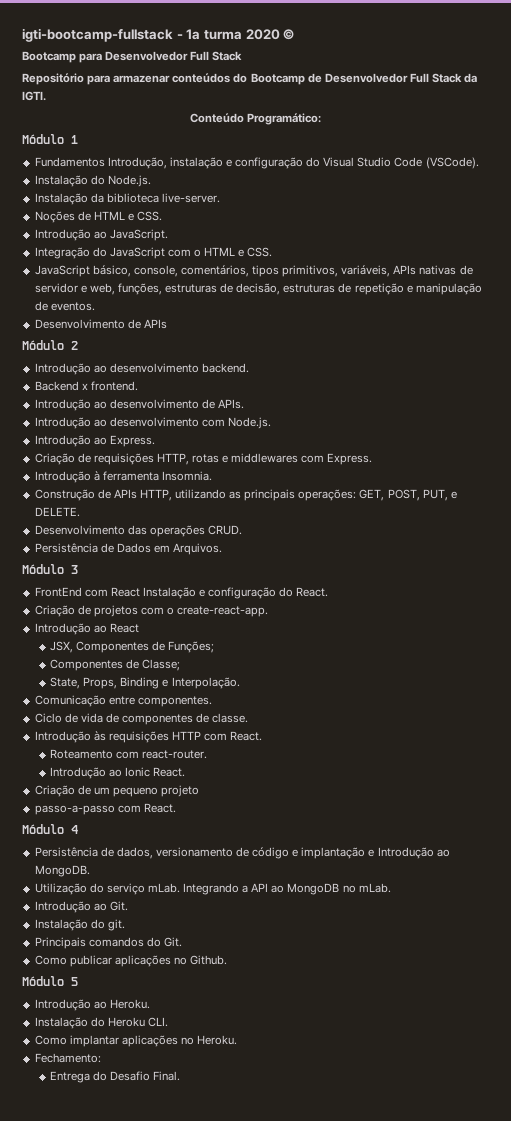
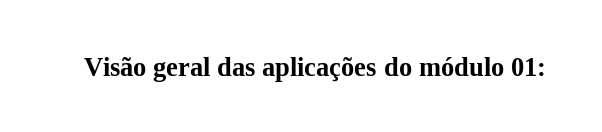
[22,28,295,42] [22,51,243,63] [22,73,478,85] [22,91,46,101] [189,113,322,125] [22,134,78,144] [34,157,479,169] [34,175,151,187] [34,193,220,205] [34,211,163,223] [34,229,168,241] [34,247,273,259] [34,265,473,277] [34,283,482,295] [34,301,95,311] [34,319,167,329] [22,340,78,350] [34,363,249,375] [34,381,138,391] [34,399,245,411] [34,417,272,429] [34,435,155,447] [34,453,373,465] [34,471,212,483] [34,489,457,501] [34,507,80,517] [34,525,242,537] [34,543,223,555] [22,564,78,574] [34,587,329,599] [34,605,269,617] [34,623,139,635] [50,641,215,653] [50,659,181,671] [50,677,240,689] [34,695,212,707] [34,713,249,725] [34,731,263,743] [50,749,208,759] [50,767,186,779] [34,785,200,797] [34,803,176,815] [22,824,78,834] [34,847,450,859] [34,865,90,877] [34,883,391,895] [34,901,128,913] [34,919,125,931] [34,937,182,949] [34,955,228,967] [22,976,78,986] [34,999,150,1011] [34,1017,168,1029] [34,1035,238,1047] [34,1053,101,1063] [50,1071,181,1083] igti-bootcamp-fullstack - 1a turma 2020 © // Bootcamp para Desenvolvedor Full Stack // Repositório para armazenar conteúdos do Bootcamp de Desenvolvedor Full Stack da IGTI. // Conteúdo Programático: // Módulo 1 // Fundamentos Introdução, instalação e configuração do Visual Studio Code (VSCode). // Instalação do Node.js. // Instalação da biblioteca live-server. // Noções de HTML e CSS. // Introdução ao JavaScript. // Integração do JavaScript com o HTML e CSS. // JavaScript básico, console, comentários, tipos primitivos, variáveis, APIs nativas de servidor e web, funções, estruturas de decisão, estruturas de repetição e manipulação de eventos. // Desenvolvimento de APIs // Módulo 2 // Introdução ao desenvolvimento backend. // Backend x frontend. // Introdução ao desenvolvimento de APIs. // Introdução ao desenvolvimento com Node.js. // Introdução ao Express. // Criação de requisições HTTP, rotas e middlewares com Express. // Introdução à ferramenta Insomnia. // Construção de APIs HTTP, utilizando as principais operações: GET, POST, PUT, e DELETE. // Desenvolvimento das operações CRUD. // Persistência de Dados em Arquivos. // Módulo 3 // FrontEnd com React Instalação e configuração do React. // Criação de projetos com o create-react-app. // Introdução ao React // JSX, Componentes de Funções; // Componentes de Classe; // State, Props, Binding e Interpolação. // Comunicação entre componentes. // Ciclo de vida de componentes de classe. // Introdução às requisições HTTP com React. // Roteamento com react-router. // Introdução ao Ionic React. // Criação de um pequeno projeto // passo-a-passo com React. // Módulo 4 // Persistência de dados, versionamento de código e implantação e Introdução ao MongoDB. // Utilização do serviço mLab. Integrando a API ao MongoDB no mLab. // Introdução ao Git. // Instalação do git. // Principais comandos do Git. // Como publicar aplicações no Github. // Módulo 5 // Introdução ao Heroku. // Instalação do Heroku CLI. // Como implantar aplicações no Heroku. // Fechamento: // Entrega do Desafio Final. -> [84,57,546,82] Visão geral das aplicações do módulo 01:

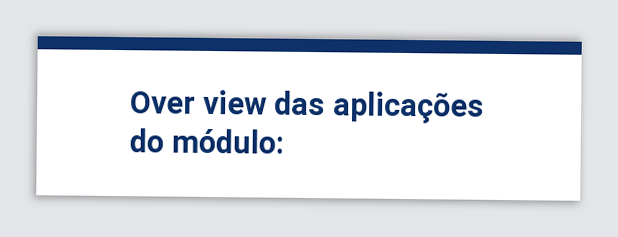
[84,57,211,82] Visão geral -> [130,89,268,115] Over view
[418,57,546,76] módulo 01: -> [171,128,285,154] módulo:

